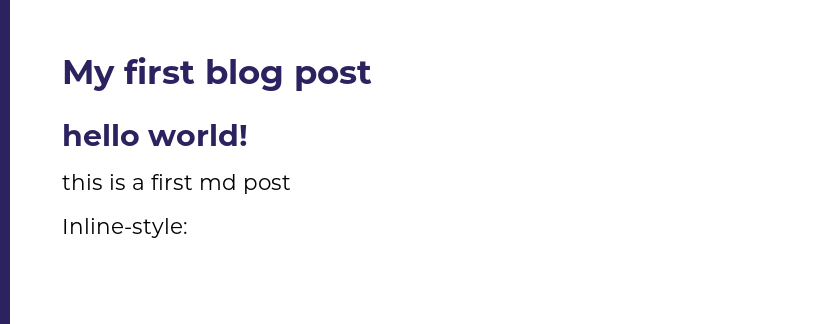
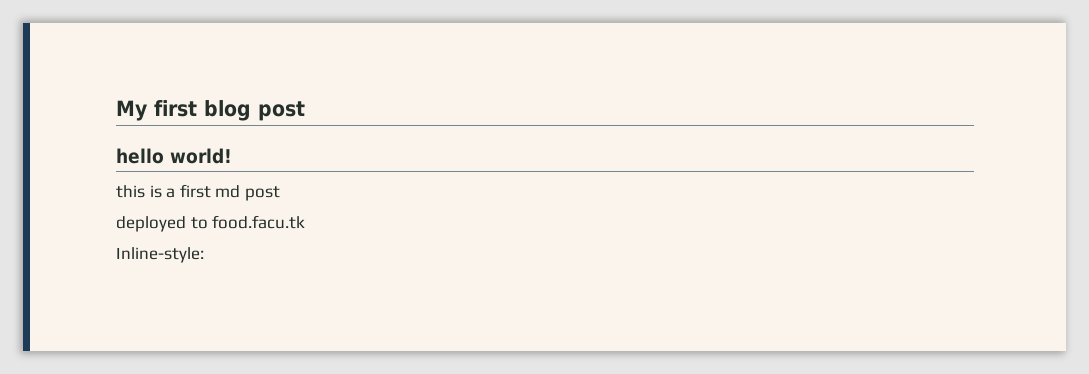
(291, 184) none -> [116,215,306,232] // deployed to food.facu.tk

